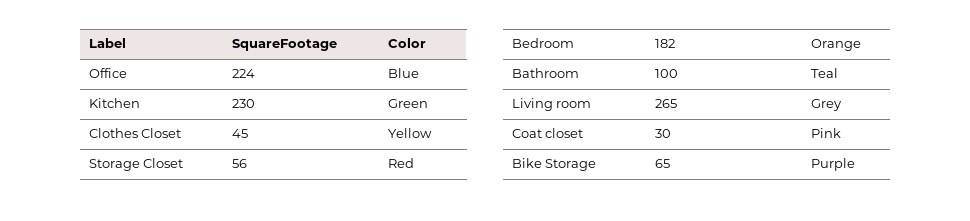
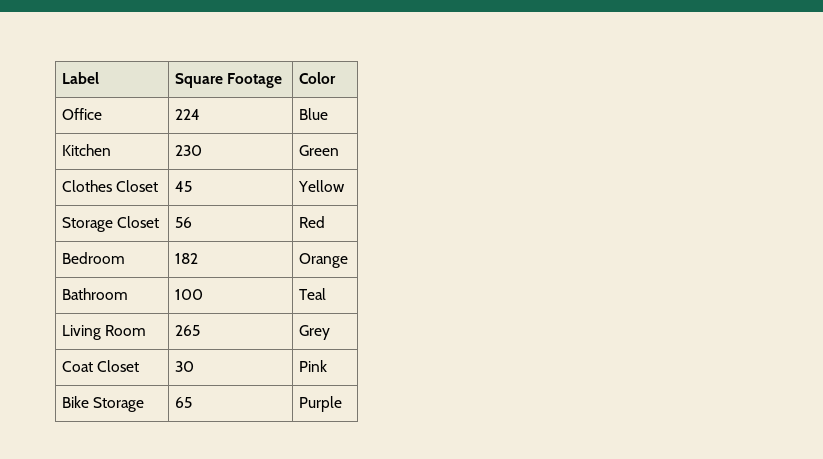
[231,39,337,51] SquareFootage -> [175,73,283,88] Square Footage
[556,101,592,108] room -> [105,325,147,336] Room
[545,128,584,138] closet -> [97,360,140,372] Closet

